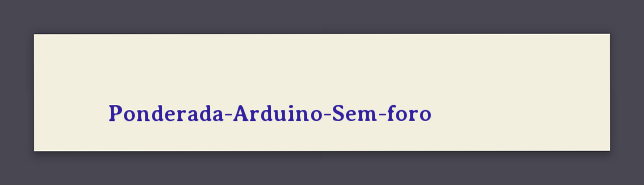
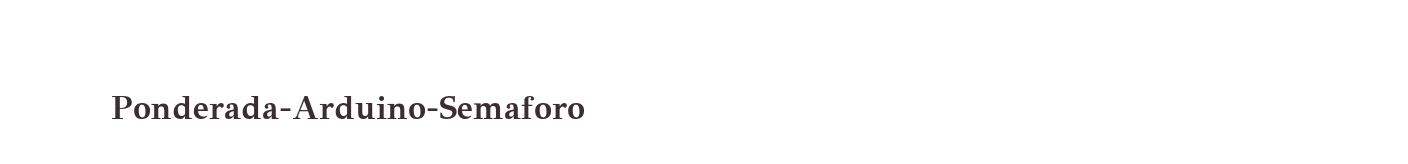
[108,104,433,122] Ponderada-Arduino-Sem-foro -> [111,95,585,120] Ponderada-Arduino-Semaforo

